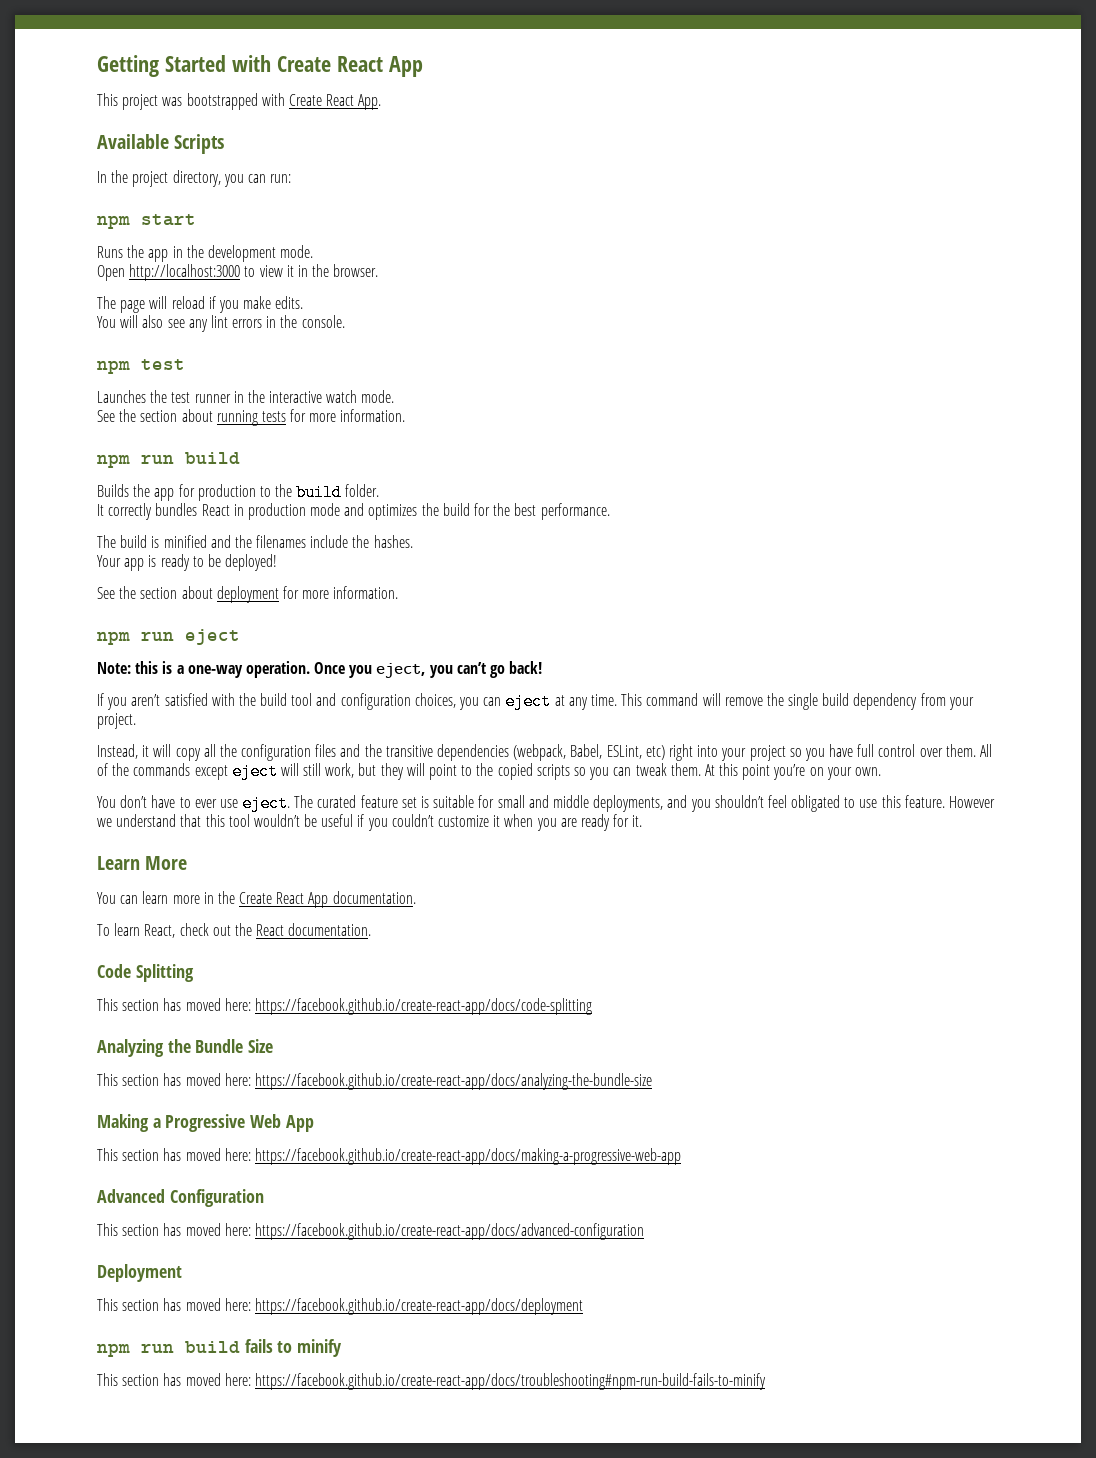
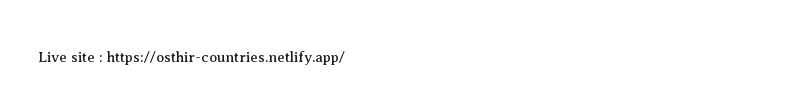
[97,55,423,77] [97,93,382,110] [97,134,225,154] [97,170,292,187] [97,214,196,229] [97,245,314,262] [97,264,379,281] [97,296,304,313] [97,315,345,332] [97,359,185,374] [97,390,395,403] [97,409,406,426] [97,452,240,468] [97,484,380,501] [97,503,610,520] [97,535,413,548] [97,554,278,571] [97,586,399,603] [97,629,240,645] [97,661,543,678] [97,693,974,710] [97,713,136,729] [97,744,992,761] [97,763,881,780] [97,795,995,812] [97,814,643,831] [97,856,188,870] [97,891,416,908] [97,923,372,938] [97,964,194,982] [97,998,592,1015] [97,1039,274,1057] [97,1073,652,1090] [97,1114,314,1132] [97,1148,681,1165] [97,1189,264,1207] [97,1223,644,1240] [97,1264,182,1282] [97,1298,583,1315] [97,1339,343,1357] [97,1373,766,1390] Getting Started with Create React App // This project was bootstrapped with Create React App. // Available Scripts // In the project directory, you can run: // npm start // Runs the app in the development mode. // Open http://localhost:3000 to view it in the browser. // The page will reload if you make edits. // You will also see any lint errors in the console. // npm test // Launches the test runner in the interactive watch mode. // See the section about running tests for more information. // npm run build // Builds the app for production to the build folder. // It correctly bundles React in production mode and optimizes the build for the best performance. // The build is minified and the filenames include the hashes. // Your app is ready to be deployed! // See the section about deployment for more information. // npm run eject // Note: this is a one-way operation. Once you eject, you can’t go back! // If you aren’t satisfied with the build tool and configuration choices, you can eject at any time. This command will remove the single build dependency from your project. // Instead, it will copy all the configuration files and the transitive dependencies (webpack, Babel, ESLint, etc) right into your project so you have full control over them. All of the commands except eject will still work, but they will point to the copied scripts so you can tweak them. At this point you’re on your own. // You don’t have to ever use eject. The curated feature set is suitable for small and middle deployments, and you shouldn’t feel obligated to use this feature. However we understand that this tool wouldn’t be useful if you couldn’t customize it when you are ready for it. // Learn More // You can learn more in the Create React App documentation. // To learn React, check out the React documentation. // Code Splitting // This section has moved here: https://facebook.github.io/create-react-app/docs/code-splitting // Analyzing the Bundle Size // This section has moved here: https://facebook.github.io/create-react-app/docs/analyzing-the-bundle-size // Making a Progressive Web App // This section has moved here: https://facebook.github.io/create-react-app/docs/making-a-progressive-web-app // Advanced Configuration // This section has moved here: https://facebook.github.io/create-react-app/docs/advanced-configuration // Deployment // This section has moved here: https://facebook.github.io/create-react-app/docs/deployment // npm run build fails to minify // This section has moved here: https://facebook.github.io/create-react-app/docs/troubleshooting#npm-run-build-fails-to-minify -> [38,51,345,65] Live site : https://osthir-countries.netlify.app/

